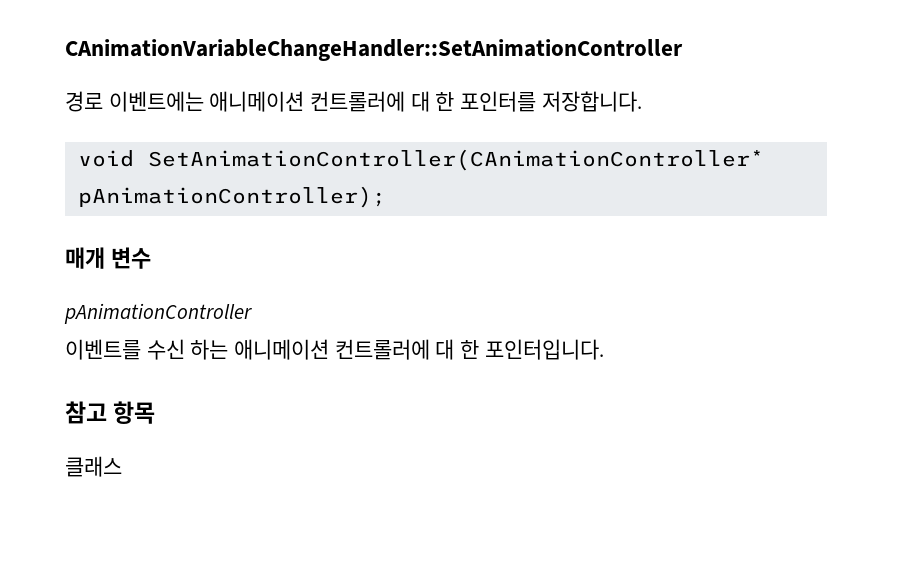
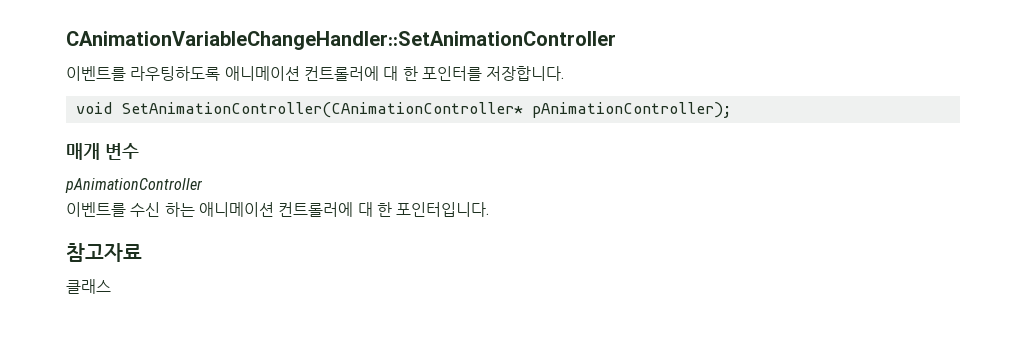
[65,91,204,112] 경로 이벤트에는 -> [66,66,221,81] 이벤트를 라우팅하도록
[65,401,156,424] 참고 항목 -> [66,243,142,262] 참고자료

